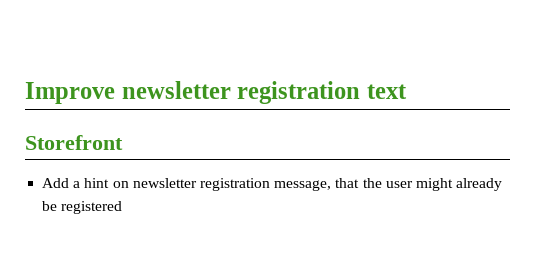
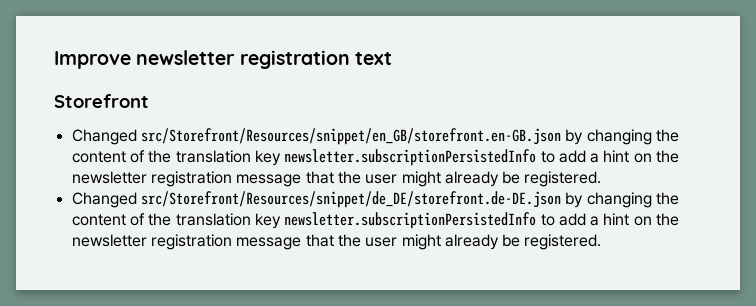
[42,178,503,191] [42,201,123,214] Add a hint on newsletter registration message, that the user might already be registered -> [71,128,679,145] [71,149,680,166] [71,171,602,187] [71,191,679,208] [71,212,680,229] [71,234,602,250] Changed src/Storefront/Resources/snippet/en_GB/storefront.en-GB.json by changing the content of the translation key newsletter.subscriptionPersistedInfo to add a hint on the newsletter registration message that the user might already be registered. // Changed src/Storefront/Resources/snippet/de_DE/storefront.de-DE.json by changing the content of the translation key newsletter.subscriptionPersistedInfo to add a hint on the newsletter registration message that the user might already be registered.

